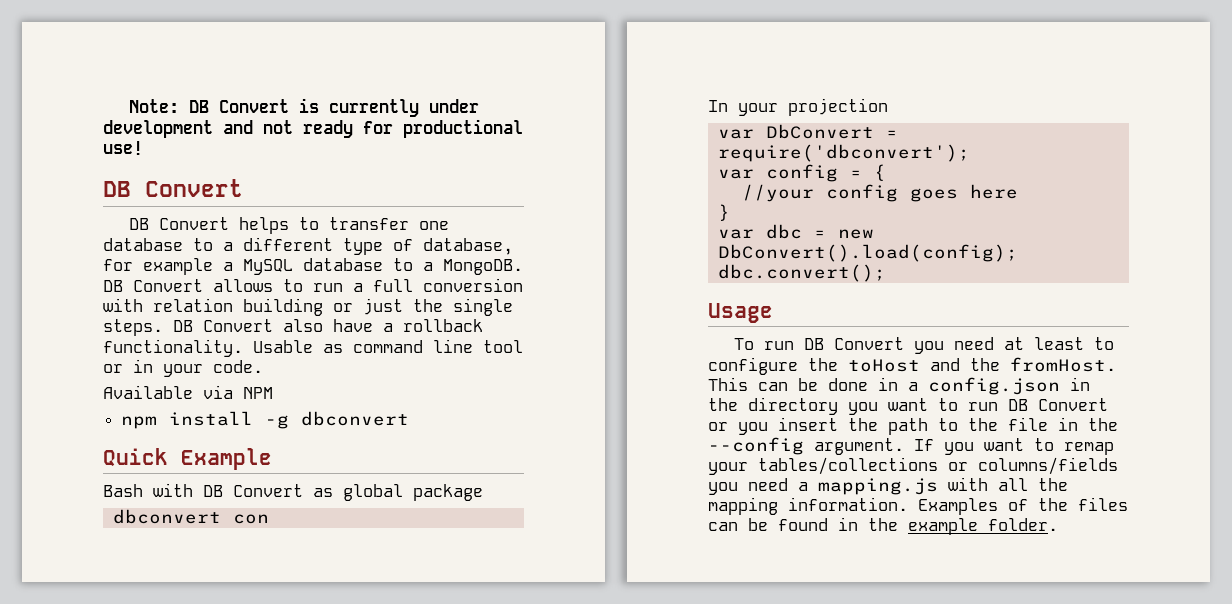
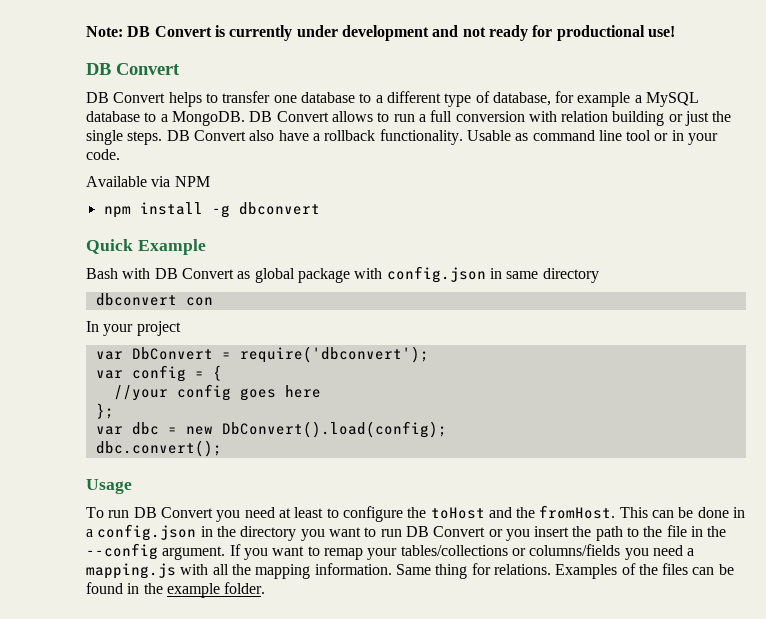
(483, 492) none -> [354,266,599,283] with config.json in same directory
[788,98,888,116] projection -> [136,321,181,336] project
[717,204,730,221] } -> [95,403,114,419] };
(908, 504) none -> [395,563,551,579] Same thing for relations.

